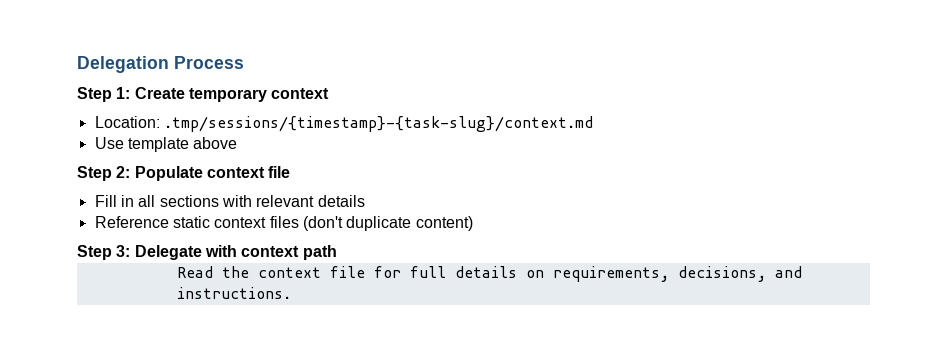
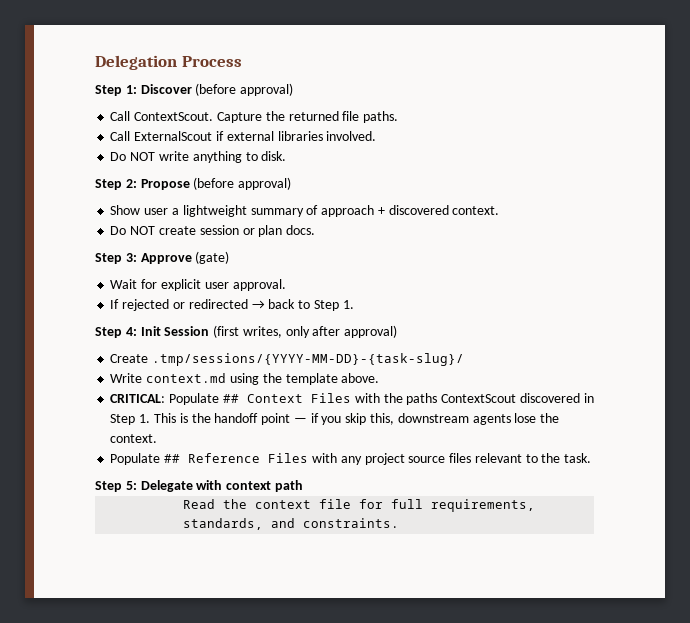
[134,87,330,102] [94,116,593,132] [94,137,238,152] [77,166,291,181] [94,195,365,207] [94,216,473,231] [77,245,131,260] Create temporary context // Location: .tmp/sessions/{timestamp}-{task-slug}/context.md // Use template above // Step 2: Populate context file // Fill in all sections with relevant details // Reference static context files (don't duplicate content) // Step 3: -> [140,83,294,96] [110,111,399,123] [110,131,377,141] [110,151,287,163] [95,177,292,190] [110,205,500,217] [110,225,316,237] [95,251,230,264] [110,279,286,291] [110,299,354,311] [95,325,398,338] [110,353,465,366] [110,373,380,385] [110,393,594,405] [110,413,560,425] [110,434,158,443] [110,453,592,465] [95,481,137,492] Discover (before approval) // Call ContextScout. Capture the returned file paths. // Call ExternalScout if external libraries involved. // Do NOT write anything to disk. // Step 2: Propose (before approval) // Show user a lightweight summary of approach + discovered context. // Do NOT create session or plan docs. // Step 3: Approve (gate) // Wait for explicit user approval. // If rejected or redirected → back to Step 1. // Step 4: Init Session (first writes, only after approval) // Create .tmp/sessions/{YYYY-MM-DD}-{task-slug}/ // Write context.md using the template above. // CRITICAL: Populate ## Context Files with the paths ContextScout discovered in Step 1. This is the handoff point — if you skip this, downstream agents lose the context. // Populate ## Reference Files with any project source files relevant to the task. // Step 5:
[454,266,802,282] [176,287,291,299] details on requirements, decisions, and instructions. -> [431,499,536,512] [183,518,400,530] requirements, standards, and constraints.

